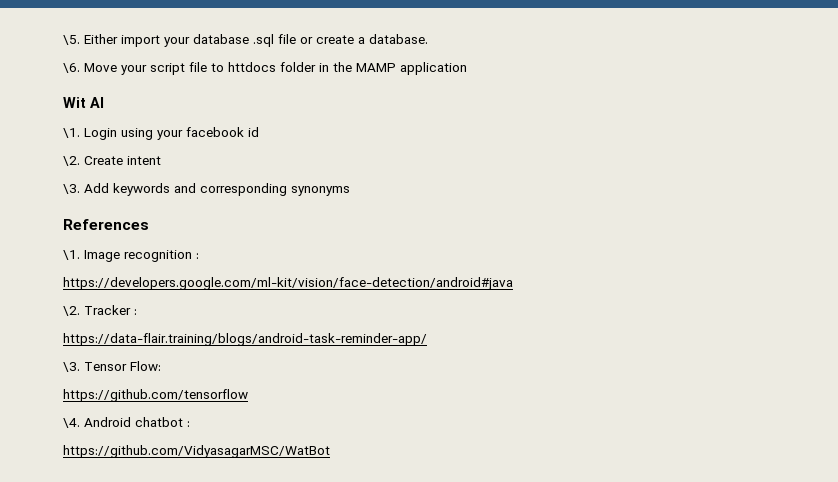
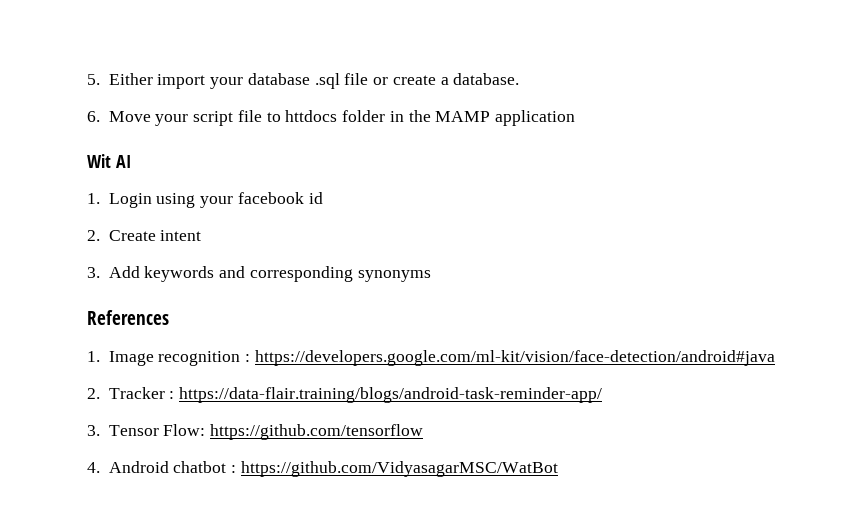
[63,35,80,45] \5. -> [87,74,100,85] 5.
[63,63,80,73] \6. -> [87,111,100,122] 6.
[63,128,80,138] \1. -> [87,193,100,204] 1.
[63,156,80,166] \2. -> [87,230,100,241] 2.
[63,184,80,194] \3. -> [87,267,100,278] 3.
[63,250,80,260] \1. -> [87,351,100,362] 1.
(199, 256) // -> (251, 358) none
[63,306,80,316] \2. -> [87,388,100,399] 2.
(137, 312) // -> (175, 395) none
[63,362,80,372] \3. -> [87,425,100,436] 3.
(161, 366) // -> (206, 430) none
[63,418,80,428] \4. -> [87,462,100,473] 4.
(190, 424) // -> (237, 469) none

